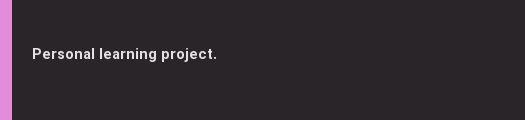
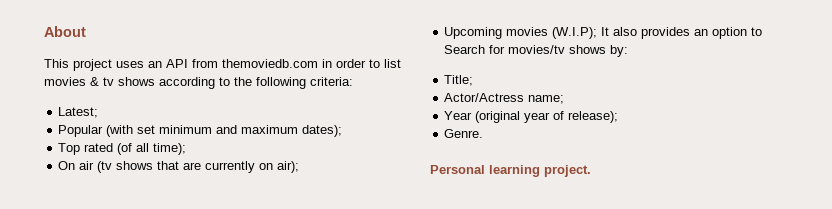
(32, 53) none -> [44,26,86,37] [44,59,401,71] [44,77,353,89] [58,107,99,118] [58,125,343,137] [58,143,187,155] [58,161,300,173] [444,27,763,39] [444,45,629,57] [444,75,474,86] [444,93,565,104] [444,111,619,123] [444,129,484,138] About // This project uses an API from themoviedb.com in order to list movies & tv shows according to the following criteria: // Latest; // Popular (with set minimum and maximum dates); // Top rated (of all time); // On air (tv shows that are currently on air); // Upcoming movies (W.I.P); It also provides an option to Search for movies/tv shows by: // Title; // Actor/Actress name; // Year (original year of release); // Genre. //

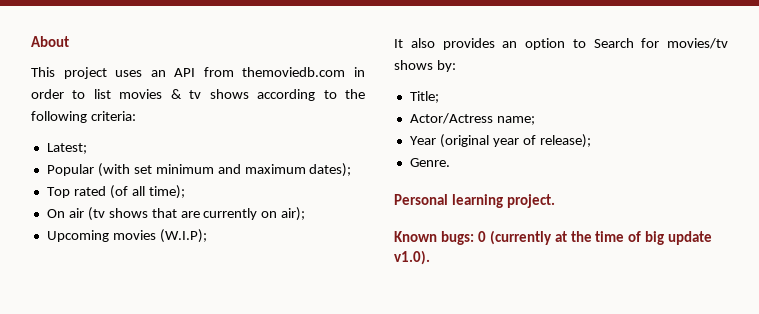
(598, 33) none -> (207, 236) //
(591, 171) none -> [394,230,713,245] [394,250,430,265] // Known bugs: 0 (currently at the time of big update v1.0).

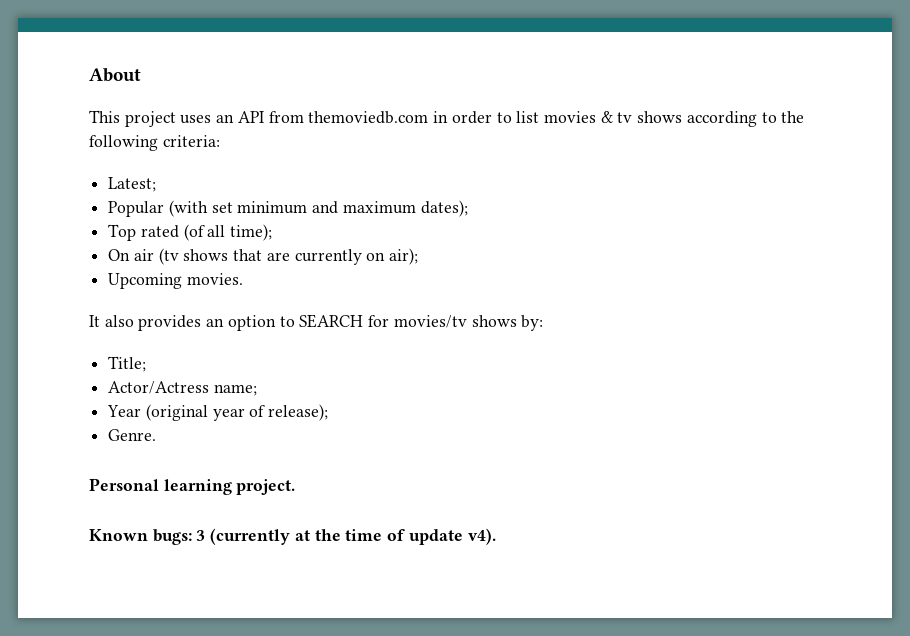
[112,229,207,243] movies (W.I.P); -> [186,273,243,285] movies.
[593,38,634,48] Search -> [299,314,364,328] SEARCH
[477,231,486,242] 0 -> [196,530,206,541] 3
[645,231,713,245] [394,250,430,265] big update v1.0). -> [408,528,496,545] update v4).

